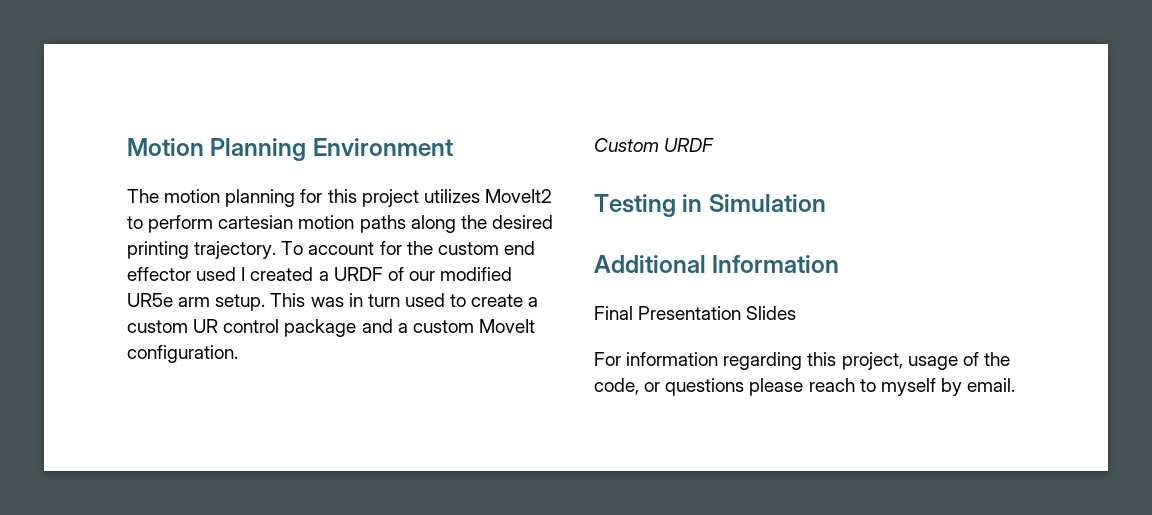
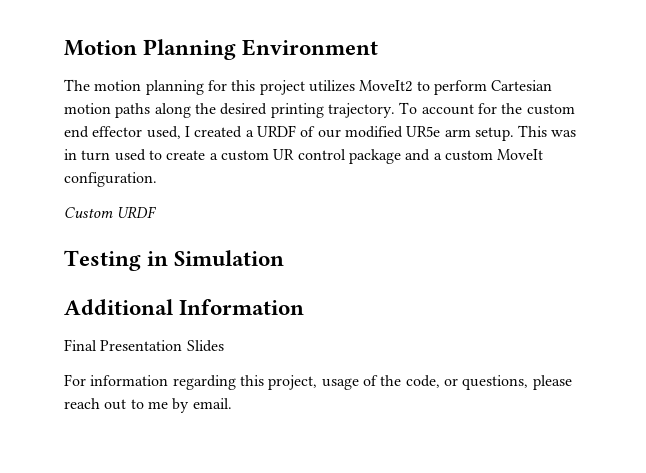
[218,215,294,229] cartesian -> [491,80,553,91] Cartesian
[196,267,237,281] used -> [146,126,181,139] used,
[665,378,745,396] questions -> [462,375,529,390] questions,
[859,378,936,396] to myself -> [104,399,168,410] out to me

